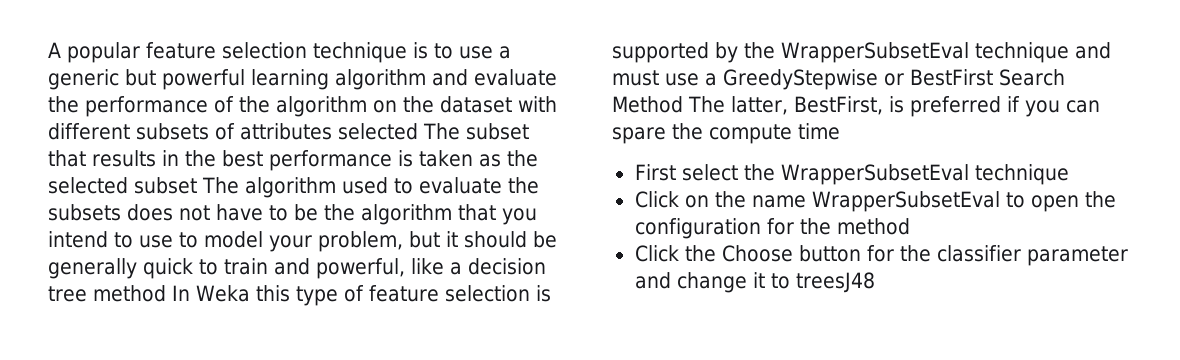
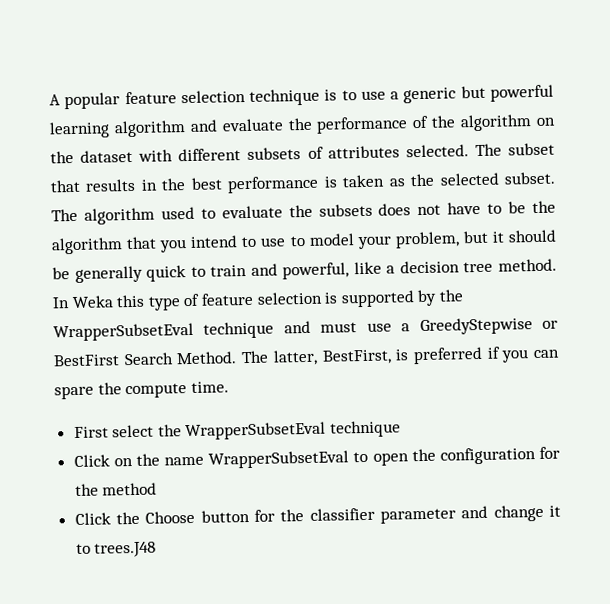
[338,123,418,140] selected -> [405,144,469,158] selected.
[134,177,197,194] subset -> [503,171,555,185] subset.
[93,285,166,302] method -> [498,258,557,272] method.
[612,96,683,113] Method -> [176,351,238,365] Method.
[798,123,840,140] time -> [190,381,229,393] time.
[795,272,875,293] treesJ48 -> [94,541,157,558] trees.J48

